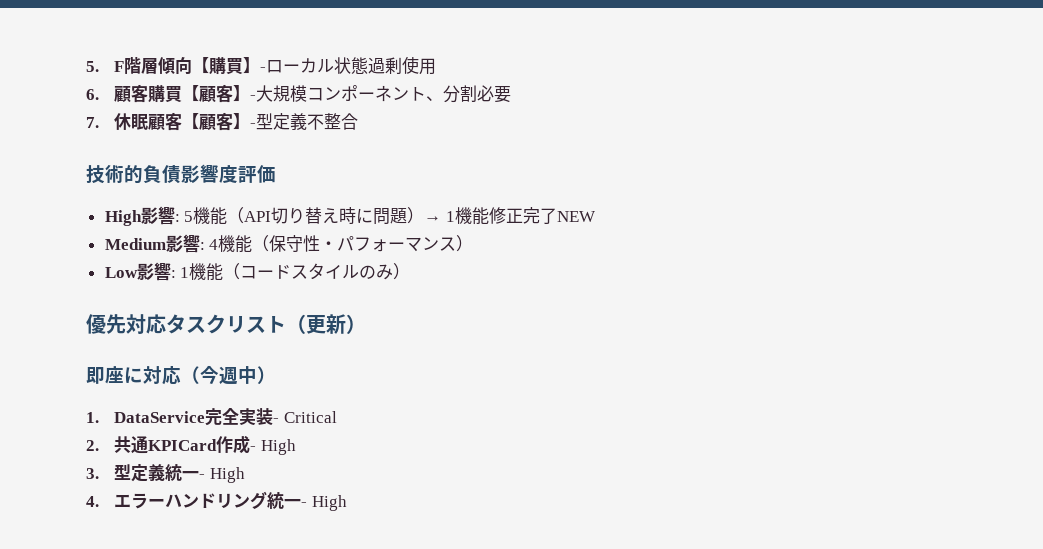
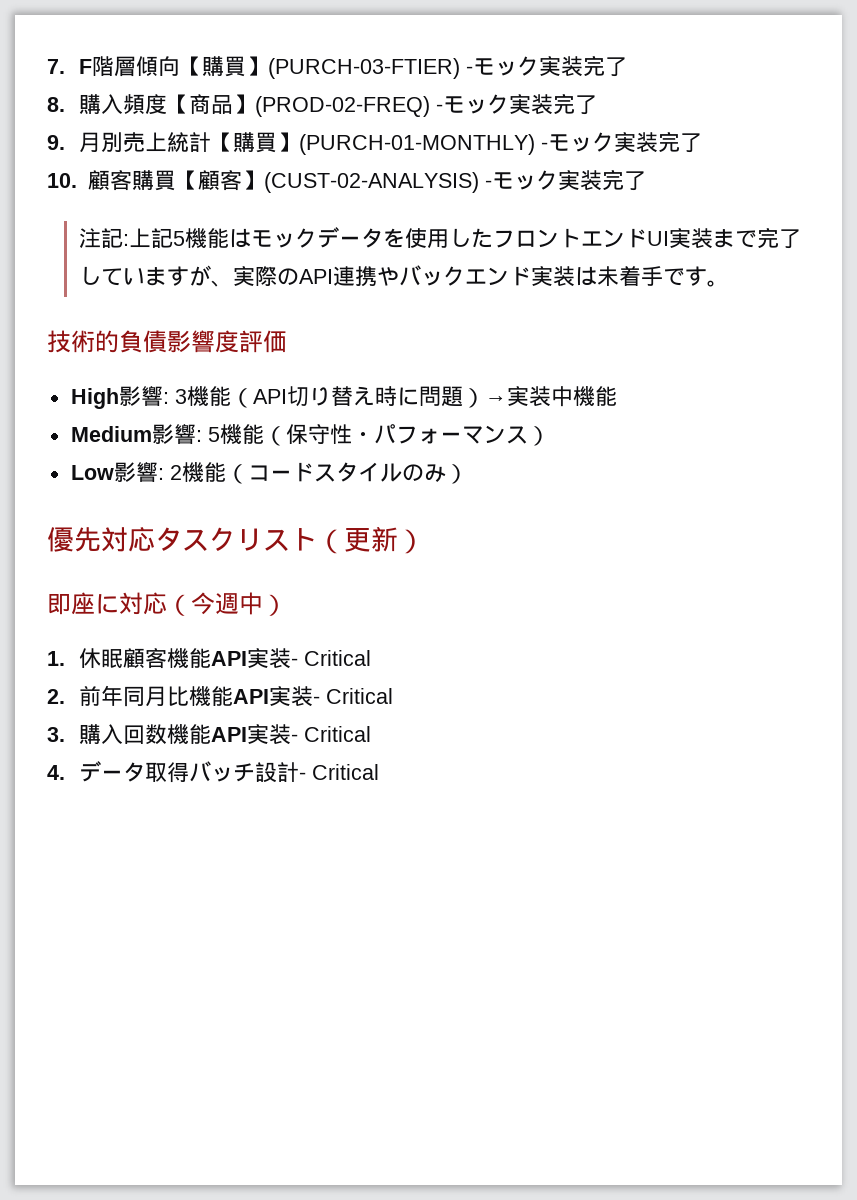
[86,61,99,72] 5. -> [47,59,65,74] 7.
[260,56,437,75] [86,84,512,103] [86,112,359,131] -ローカル状態過剰使用 // 6.顧客購買【顧客】-大規模コンポーネント、分割必要 // 7.休眠顧客【顧客】-型定義不整合 -> [267,55,627,79] [47,93,597,117] [47,131,702,155] [47,169,646,193] [78,227,801,249] [78,265,729,287] (PURCH-03-FTIER) -モック実装完了 // 8.購入頻度【商品】(PROD-02-FREQ) -モック実装完了 // 9.月別売上統計【購買】(PURCH-01-MONTHLY) -モック実装完了 // 10.顧客購買【顧客】(CUST-02-ANALYSIS) -モック実装完了 // 注記:上記5機能はモックデータを使用したフロントエンドUI実装まで完了していますが、実際のAPI連携やバックエンド実装は未着手です。
[184,211,194,222] 5 -> [174,389,187,404] 3
[445,207,596,225] 1機能修正完了NEW -> [506,386,617,407] 実装中機能
[209,239,219,250] 4 -> [207,427,220,442] 5
[180,267,190,278] 1 -> [169,465,182,480] 2
[114,408,240,426] DataService完全 -> [78,648,247,669] 休眠顧客機能API
[114,435,296,455] [86,464,245,483] [86,491,347,511] 共通KPICard作成- High // 3.型定義統一- High // 4.エラーハンドリング統一- High -> [78,685,393,707] [47,724,371,745] [47,761,379,783] 前年同月比機能API実装- Critical // 3.購入回数機能API実装- Critical // 4.データ取得バッチ設計- Critical

